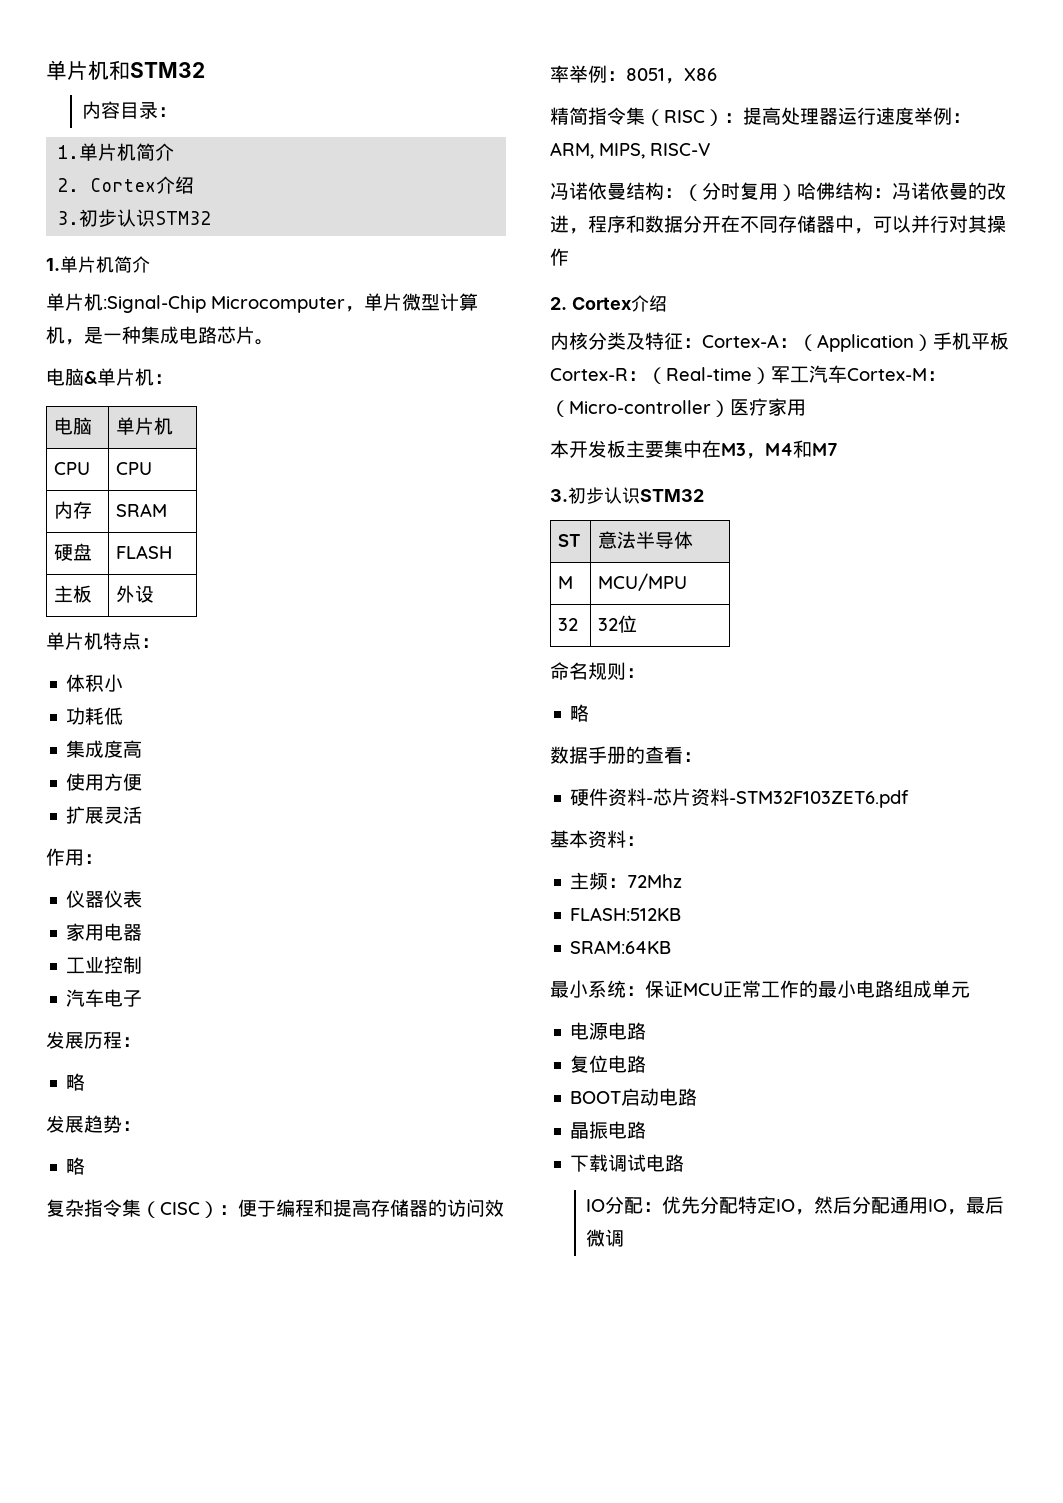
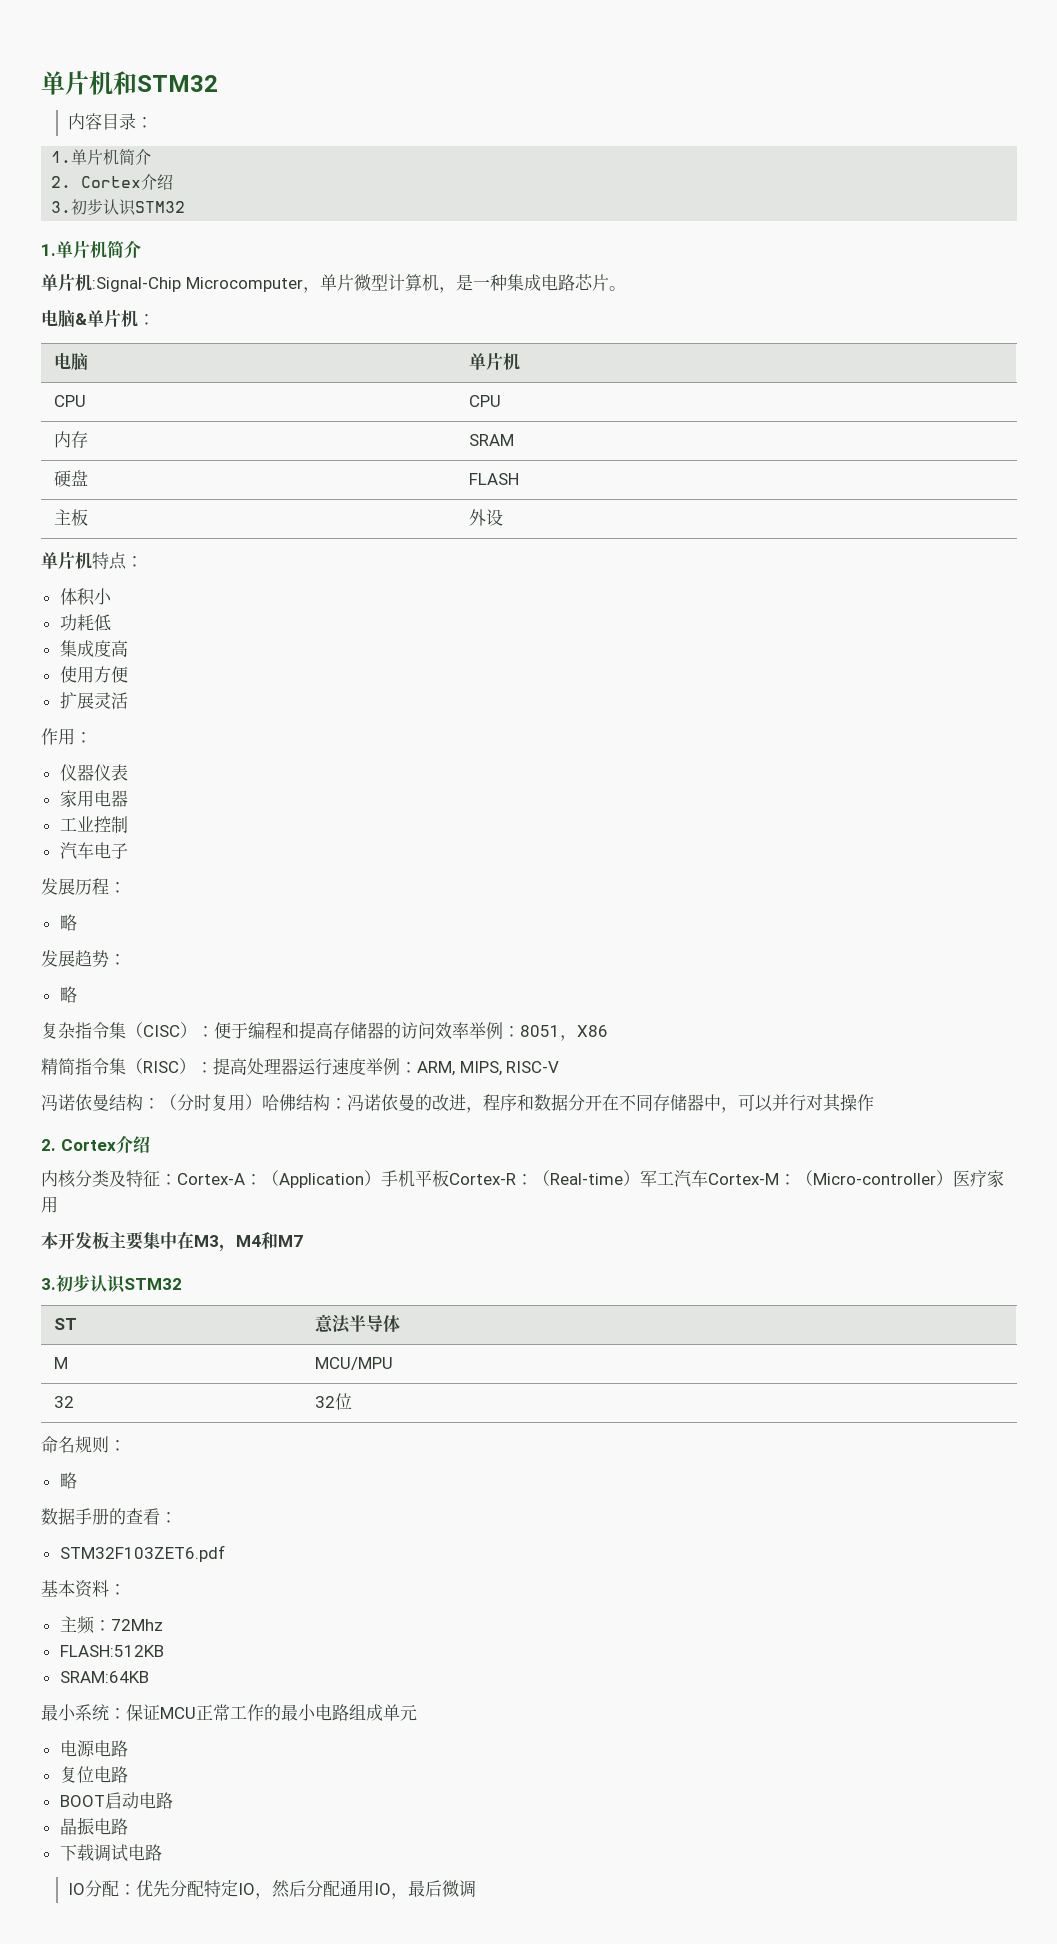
[570,788,910,808] 硬件资料-芯片资料-STM32F103ZET6.pdf -> [59,1545,225,1562] STM32F103ZET6.pdf

